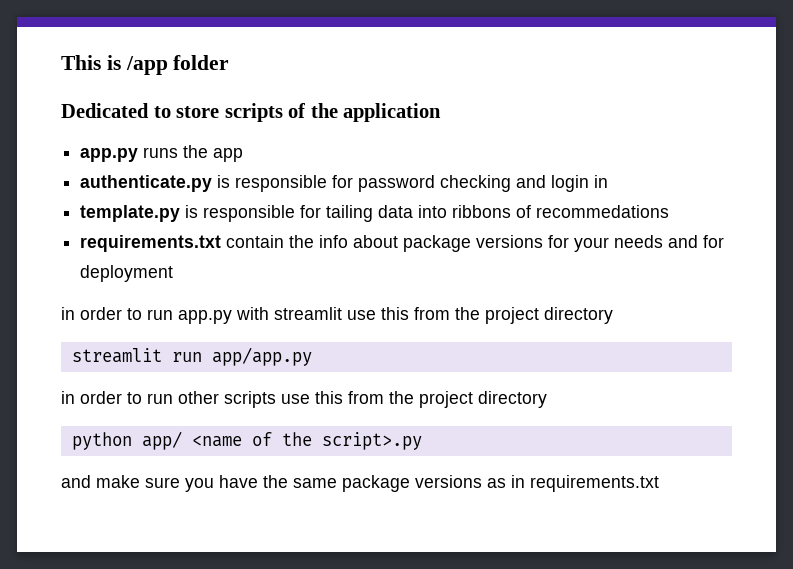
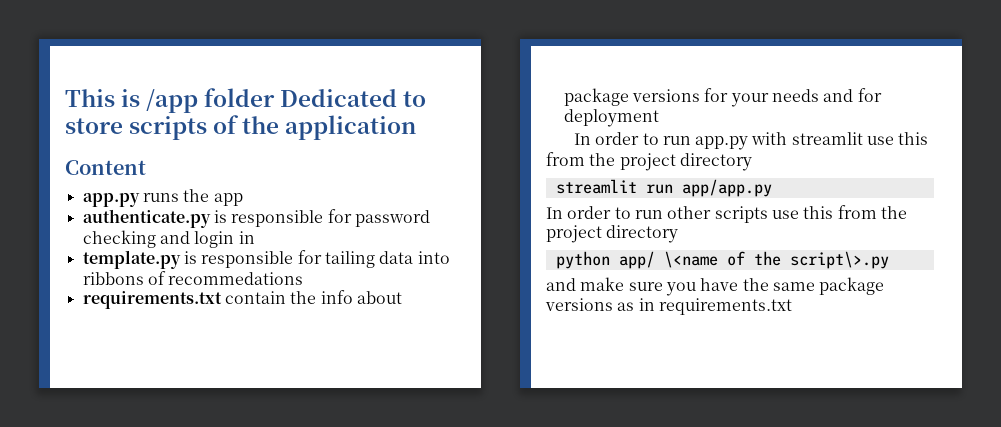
(230, 62) // -> (276, 97) none
(442, 112) none -> [65,160,146,175] // Content
[61,307,75,320] in -> [573,133,591,145] In
[61,391,75,404] in -> [546,207,563,219] In
[191,432,422,450] <name of the script>.py -> [663,251,889,269] \<name of the script\>.py

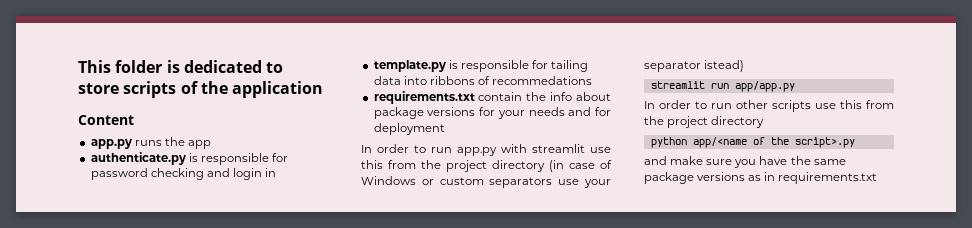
[121,88,398,113] is /app folder Dedicated -> [115,60,262,73] folder is dedicated
(752, 162) none -> [549,160,612,172] [361,176,611,188] [644,60,745,72] (in case of Windows or custom separators use your separator istead)
[618,251,889,269] app/ \<name of the script\>.py -> [692,137,855,148] app/<name of the script>.py

